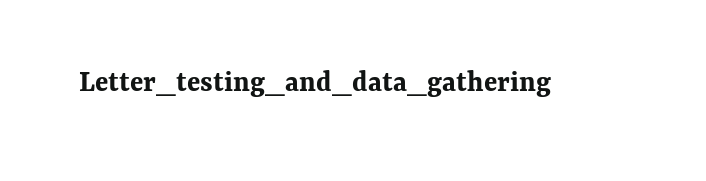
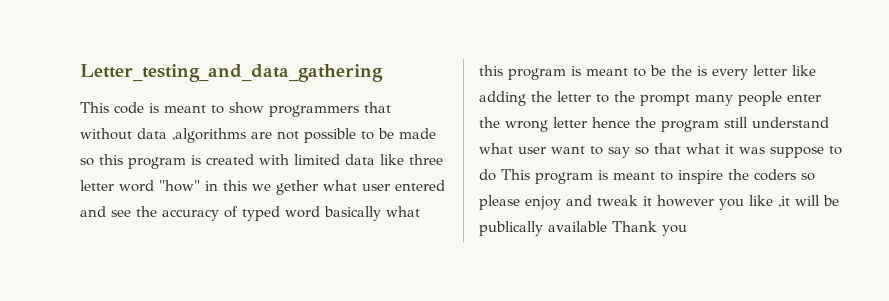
(551, 83) none -> [80,102,391,117] [80,128,436,143] [80,154,443,169] [80,180,445,195] [80,206,420,221] [479,65,816,80] [479,91,821,106] [479,117,829,132] [479,143,842,158] [479,169,815,184] [479,195,839,210] [479,221,687,236] // This code is meant to show programmers that without data ,algorithms are not possible to be made so this program is created with limited data like three letter word "how" in this we gether what user entered and see the accuracy of typed word basically what this program is meant to be the is every letter like adding the letter to the prompt many people enter the wrong letter hence the program still understand what user want to say so that what it was suppose to do This program is meant to inspire the coders so please enjoy and tweak it however you like ,it will be publically available Thank you

